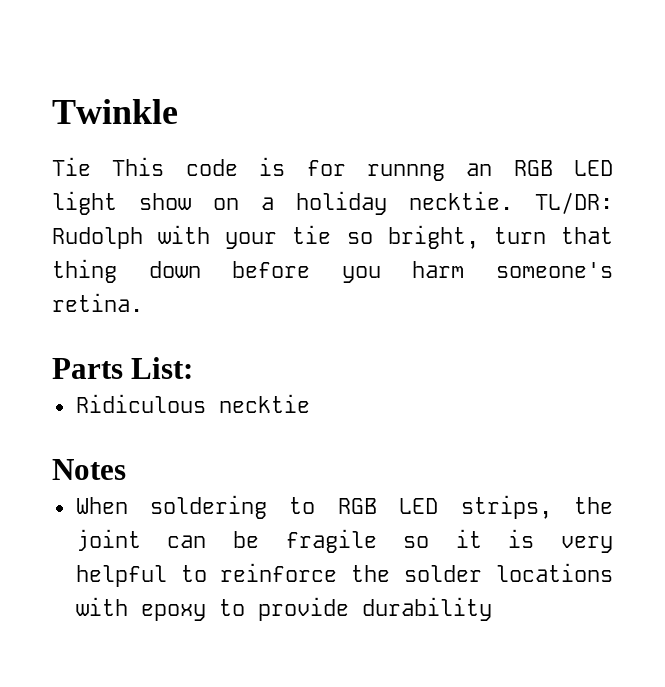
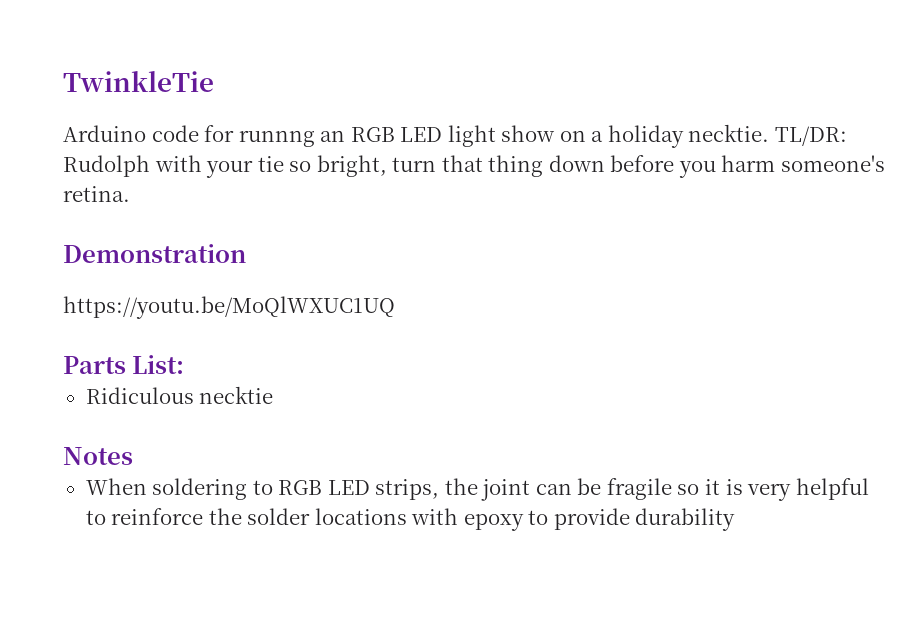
[52,99,178,124] [52,157,286,176] Twinkle // Tie This code is -> [63,71,214,92] [63,125,199,142] TwinkleTie // Arduino code
(143, 302) none -> [63,244,246,263] [63,296,395,319] // Demonstration // https://youtu.be/MoQlWXUC1UQ

